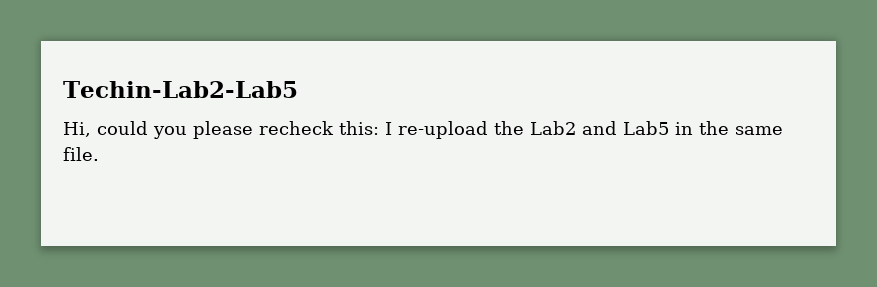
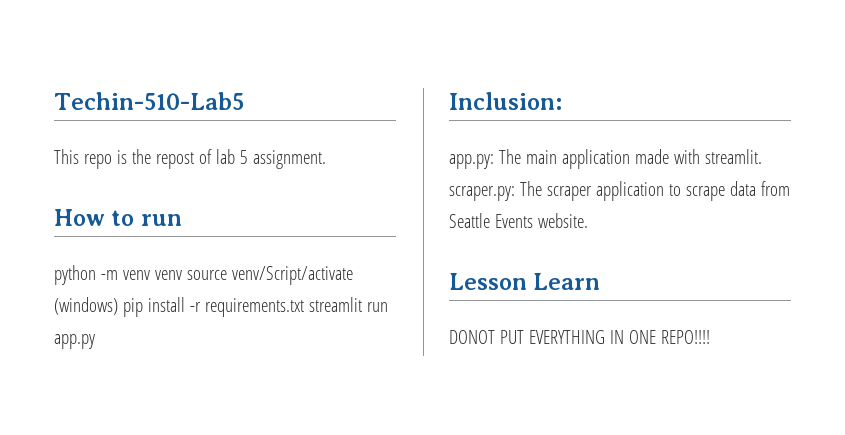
[63,81,298,98] [63,121,783,139] [63,147,99,161] Techin-Lab2-Lab5 // Hi, could you please recheck this: I re-upload the Lab2 and Lab5 in the same file. -> [54,92,244,110] [54,149,326,169] [54,209,182,226] [54,265,353,285] [54,297,388,317] [54,334,95,349] [449,92,562,110] [449,149,762,169] [449,181,790,201] [449,213,588,228] [449,273,601,290] [449,330,710,344] Techin-510-Lab5 // This repo is the repost of lab 5 assignment. // How to run // python -m venv venv source venv/Script/activate (windows) pip install -r requirements.txt streamlit run app.py // Inclusion: // app.py: The main application made with streamlit. scraper.py: The scraper application to scrape data from Seattle Events website. // Lesson Learn // DONOT PUT EVERYTHING IN ONE REPO!!!!

